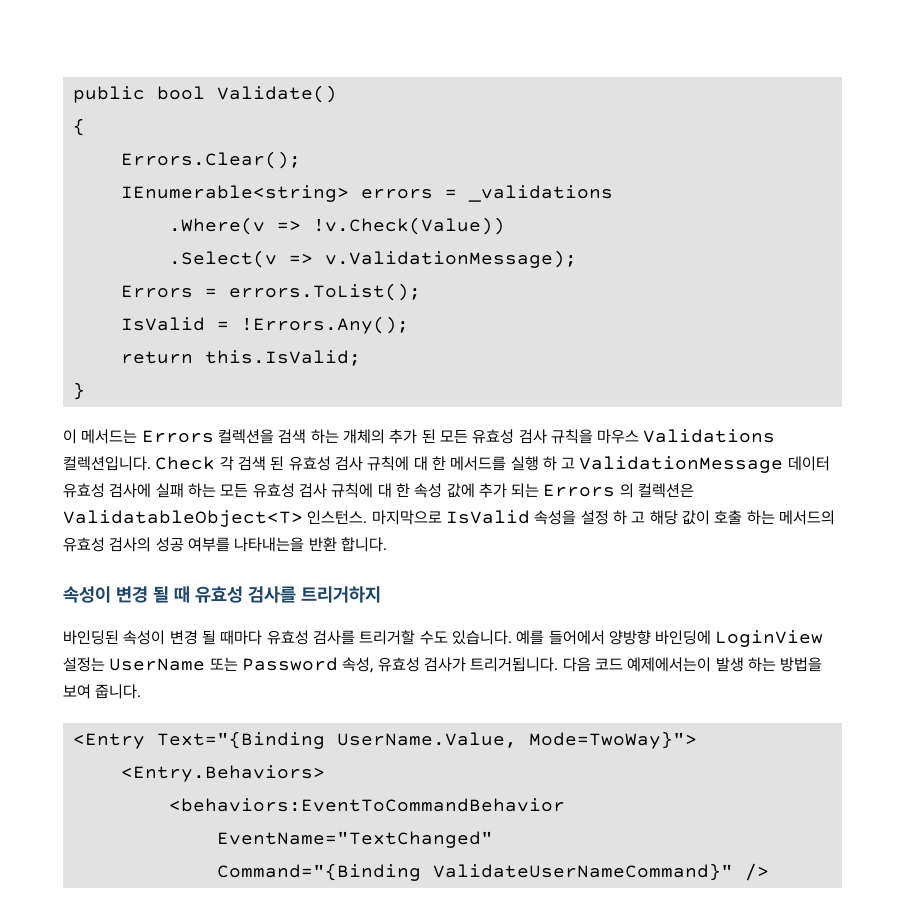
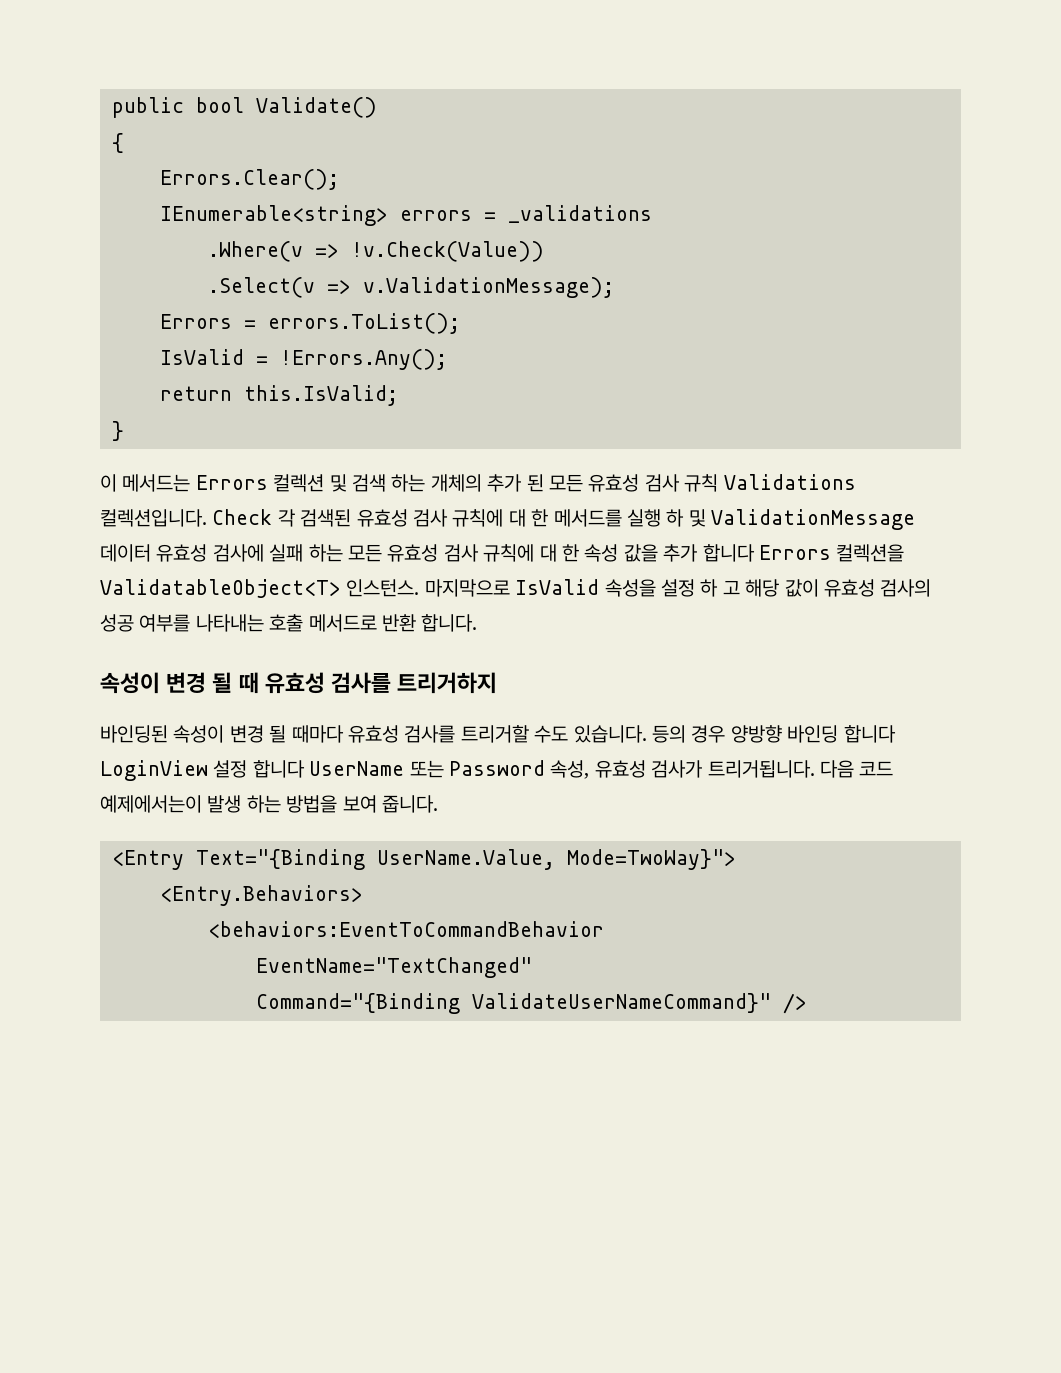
[217,429,274,444] 컬렉션을 -> [273,474,347,492] 컬렉션 및
[550,429,640,444] 규칙을 마우스 -> [684,474,719,492] 규칙
[237,456,285,471] 검색 된 -> [300,509,352,527] 검색된
[561,457,576,469] 고 -> [688,509,706,527] 및
[446,483,695,498] 값에 추가 되는 Errors 의 컬렉션은 -> [623,544,905,562] 값을 추가 합니다 Errors 컬렉션을
[714,510,835,525] 호출 하는 메서드의 -> (819, 588) none
[234,537,305,552] 나타내는을 -> [195,614,377,632] 나타내는 호출 메서드로
[516,630,824,647] [63,657,105,672] 예를 들어에서 양방향 바인딩에 LoginView 설정는 -> [651,725,896,743] [100,760,305,781] 등의 경우 양방향 바인딩 합니다 LoginView 설정 합니다

